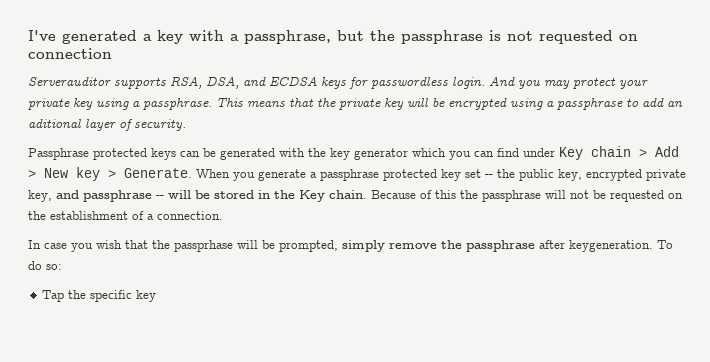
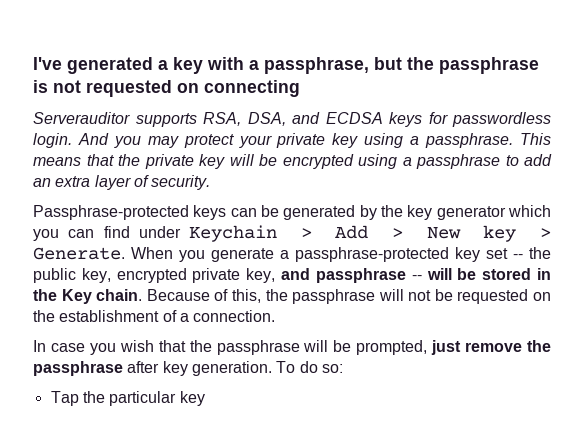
[28,48,112,59] connection -> [204,80,300,97] connecting
[28,119,82,128] aditional -> [55,176,91,187] extra
[28,148,147,160] Passphrase protected -> [33,205,189,220] Passphrase-protected
[279,148,305,157] with -> [359,205,377,220] by
[559,146,631,160] Key chain -> [189,225,278,242] Keychain
[320,169,437,181] passphrase protected -> [295,247,449,262] passphrase-protected
[435,190,456,199] this -> [231,289,261,303] this,
[174,240,233,252] passprhase -> [216,340,300,355] passphrase
[342,240,385,252] simply -> [431,340,462,355] just
[569,240,653,252] keygeneration. -> [162,361,272,376] key generation.
[90,290,133,302] specific -> [109,391,177,406] particular

